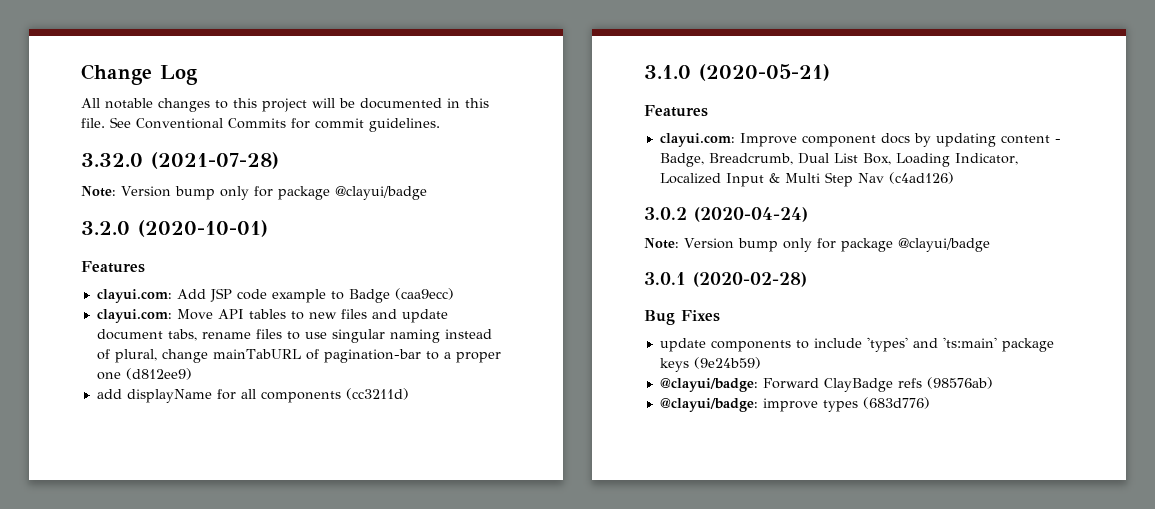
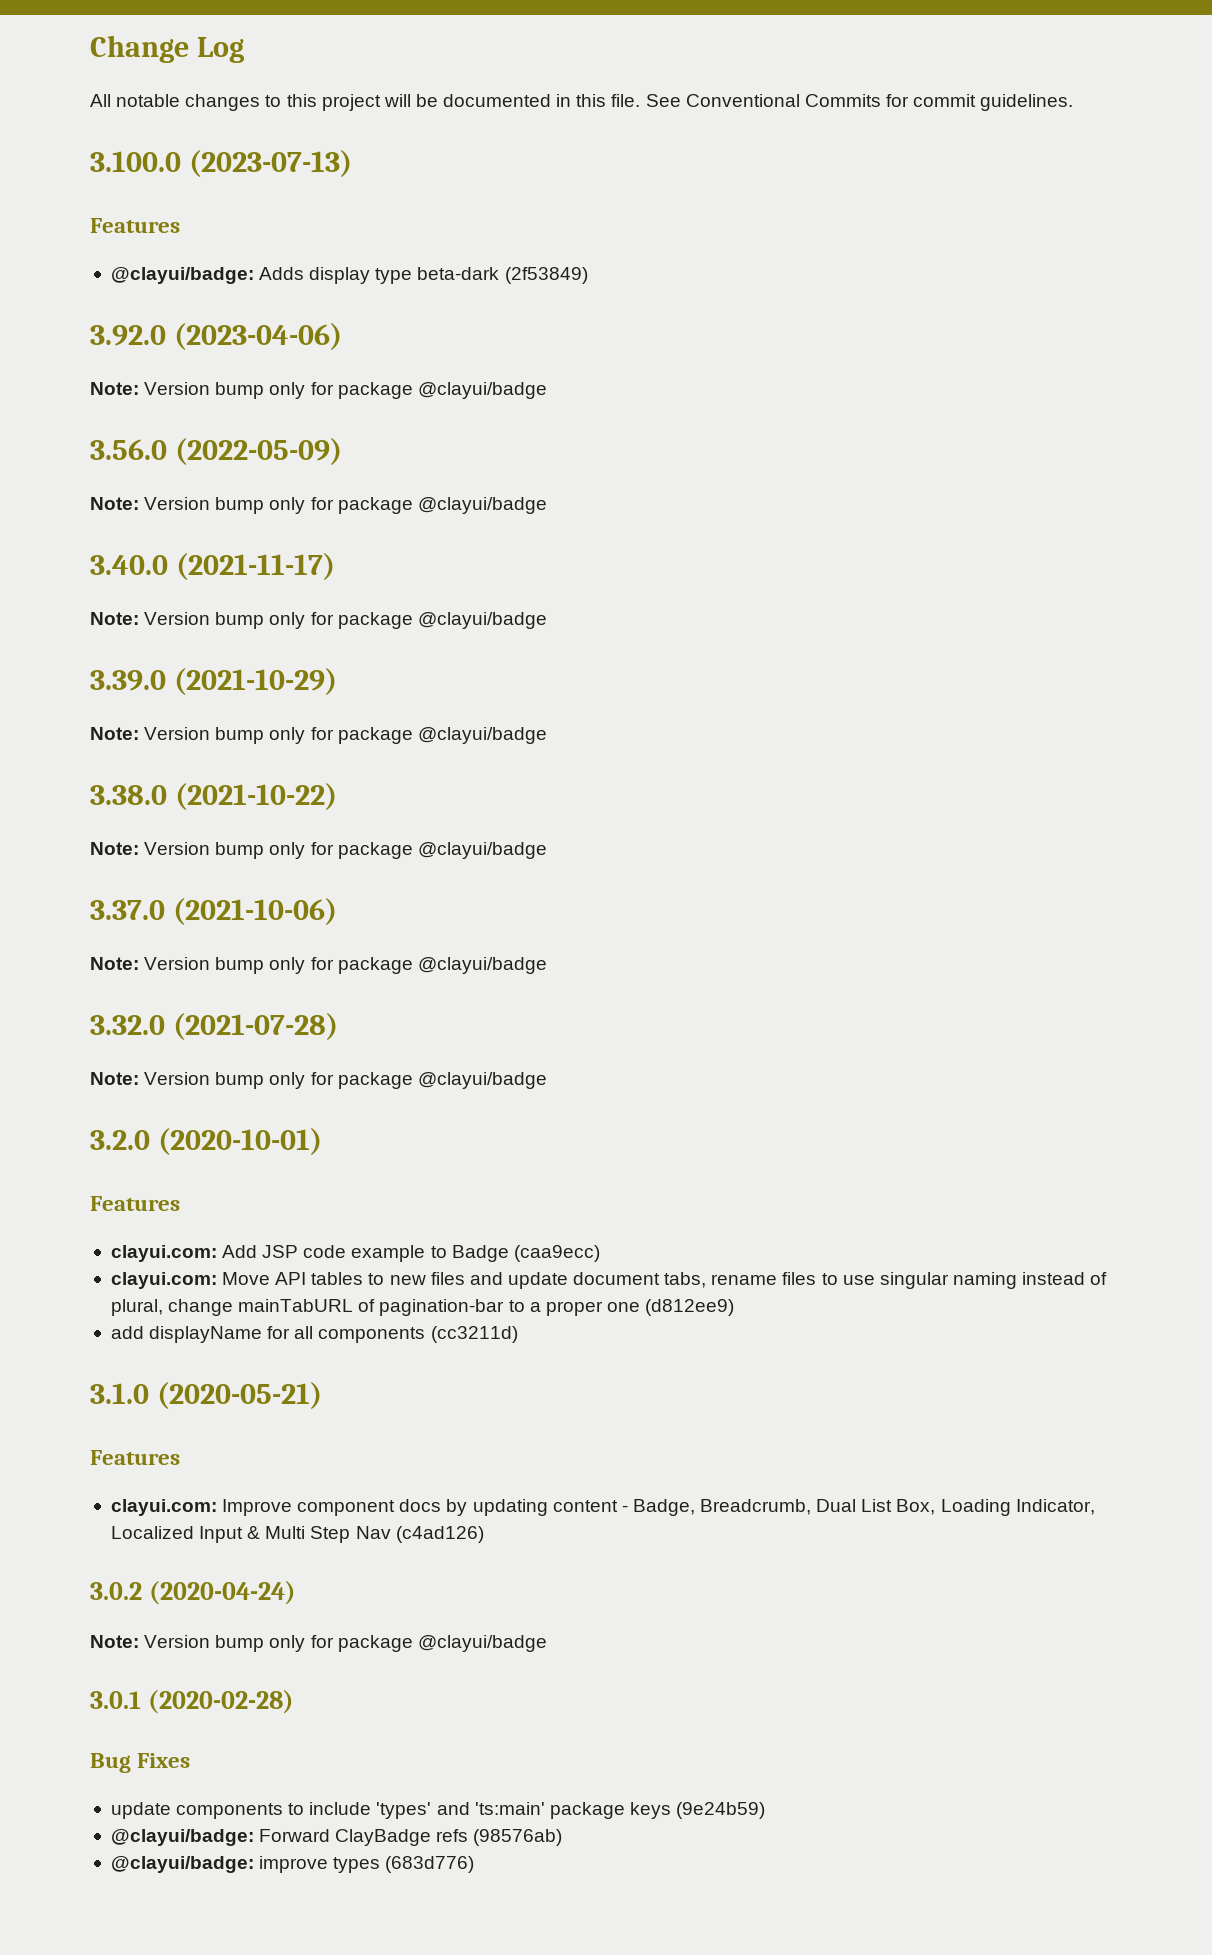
(440, 125) none -> [90,150,353,177] [90,218,180,233] [110,267,588,284] [90,323,343,350] [90,382,547,399] [90,438,343,465] [90,497,547,514] [90,553,336,580] [90,612,547,629] [90,668,338,695] [90,727,547,744] [90,783,338,810] [90,842,547,859] [90,898,338,925] [90,957,547,974] // 3.100.0 (2023-07-13) // Features // @clayui/badge: Adds display type beta-dark (2f53849) // 3.92.0 (2023-04-06) // Note: Version bump only for package @clayui/badge // 3.56.0 (2022-05-09) // Note: Version bump only for package @clayui/badge // 3.40.0 (2021-11-17) // Note: Version bump only for package @clayui/badge // 3.39.0 (2021-10-29) // Note: Version bump only for package @clayui/badge // 3.38.0 (2021-10-22) // Note: Version bump only for package @clayui/badge // 3.37.0 (2021-10-06) // Note: Version bump only for package @clayui/badge

